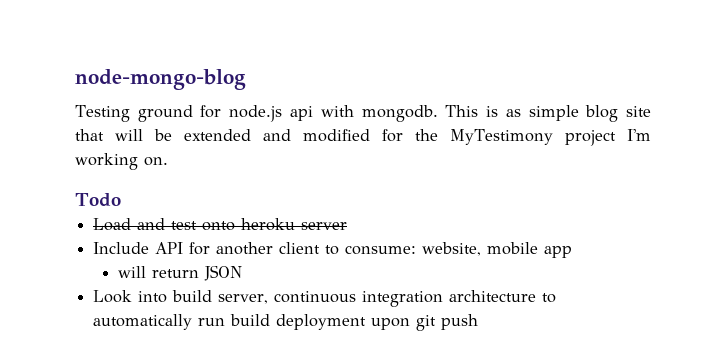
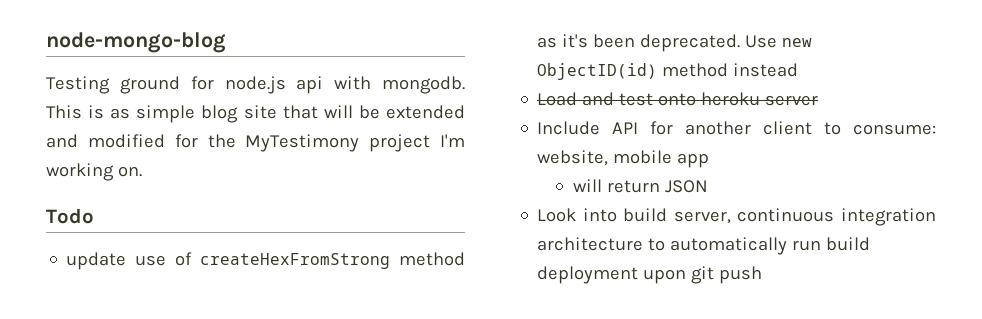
(121, 200) none -> [66,252,465,270] [537,34,813,52] [537,63,799,80] // update use of createHexFromStrong method as it's been deprecated. Use new ObjectID(id) method instead

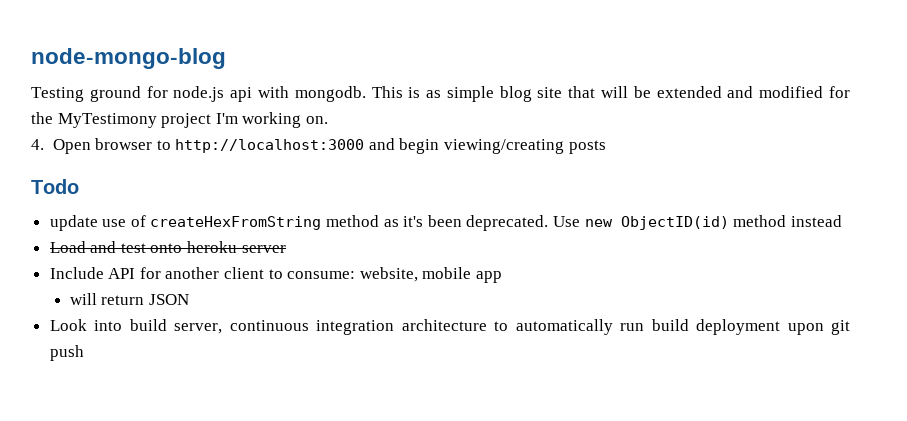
(142, 171) none -> [31,138,606,154] // 4. Open browser to http://localhost:3000 and begin viewing/creating posts
[200,253,391,269] createHexFromStrong -> [150,216,322,230] createHexFromString

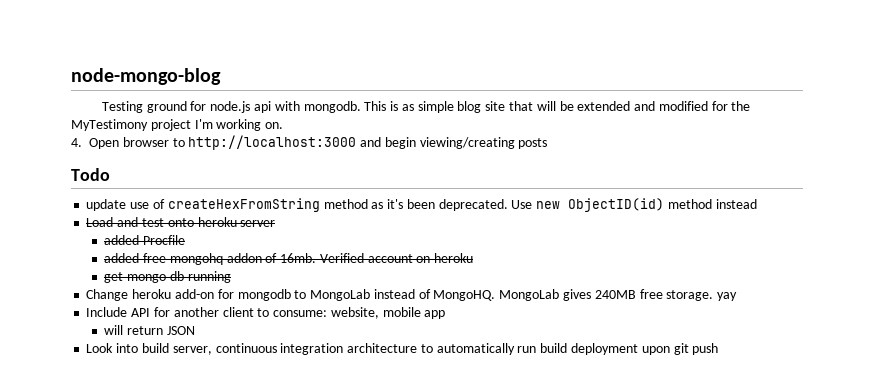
(286, 249) none -> [104,235,186,245] [104,253,474,265] [104,271,231,283] [86,289,738,301] // added Procfile // added free mongohq addon of 16mb. Verified account on heroku // get mongo db running // Change heroku add-on for mongodb to MongoLab instead of MongoHQ. MongoLab gives 240MB free storage. yay

